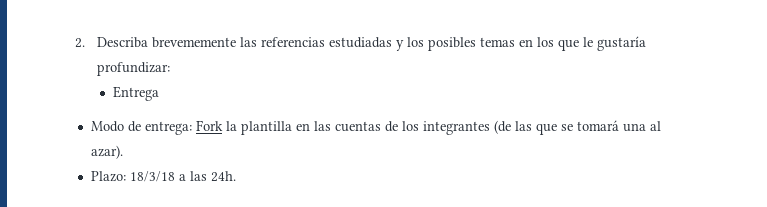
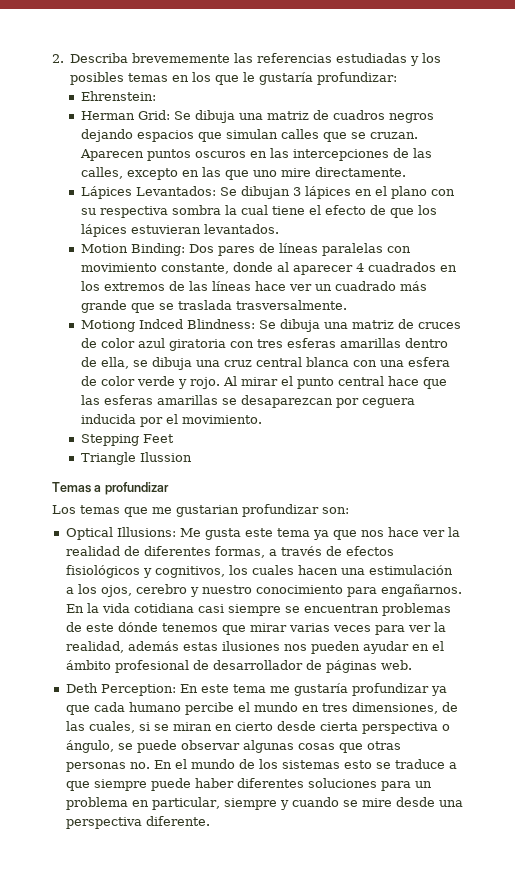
[112,86,159,101] [90,120,661,135] [90,145,123,159] [90,171,236,182] Entrega // Modo de entrega: Fork la plantilla en las cuentas de los integrantes (de las que se tomará una al azar). // Plazo: 18/3/18 a las 24h. -> [80,91,156,101] [80,110,434,123] [80,129,418,142] [79,148,432,161] [80,167,406,180] [80,186,455,199] [80,205,437,218] [80,224,279,237] [80,243,411,256] [80,262,457,275] [80,281,427,291] [80,300,347,313] [80,319,461,332] [80,338,448,351] [80,357,450,370] [80,376,447,389] [80,395,415,408] [80,414,262,427] [80,434,174,446] [80,452,192,465] [52,482,169,495] [52,504,349,517] [65,527,460,540] [65,546,394,558] [65,565,453,578] [65,584,462,597] [65,603,451,616] [65,622,446,635] [65,641,444,654] [65,660,412,673] [65,683,447,696] [65,702,458,715] [65,721,450,734] [65,740,401,753] [65,759,457,772] [65,778,432,791] [65,797,463,810] [65,816,210,829] Ehrenstein: // Herman Grid: Se dibuja una matriz de cuadros negros dejando espacios que simulan calles que se cruzan. Aparecen puntos oscuros en las intercepciones de las calles, excepto en las que uno mire directamente. // Lápices Levantados: Se dibujan 3 lápices en el plano con su respectiva sombra la cual tiene el efecto de que los lápices estuvieran levantados. // Motion Binding: Dos pares de líneas paralelas con movimiento constante, donde al aparecer 4 cuadrados en los extremos de las líneas hace ver un cuadrado más grande que se traslada trasversalmente. // Motiong Indced Blindness: Se dibuja una matriz de cruces de color azul giratoria con tres esferas amarillas dentro de ella, se dibuja una cruz central blanca con una esfera de color verde y rojo. Al mirar el punto central hace que las esferas amarillas se desaparezcan por ceguera inducida por el movimiento. // Stepping Feet // Triangle Ilussion // Temas a profundizar // Los temas que me gustarian profundizar son: // Optical Illusions: Me gusta este tema ya que nos hace ver la realidad de diferentes formas, a través de efectos fisiológicos y cognitivos, los cuales hacen una estimulación a los ojos, cerebro y nuestro conocimiento para engañarnos. En la vida cotidiana casi siempre se encuentran problemas de este dónde tenemos que mirar varias veces para ver la realidad, además estas ilusiones nos pueden ayudar en el ámbito profesional de desarrollador de páginas web. // Deth Perception: En este tema me gustaría profundizar ya que cada humano percibe el mundo en tres dimensiones, de las cuales, si se miran en cierto desde cierta perspectiva o ángulo, se puede observar algunas cosas que otras personas no. En el mundo de los sistemas esto se traduce a que siempre puede haber diferentes soluciones para un problema en particular, siempre y cuando se mire desde una perspectiva diferente.

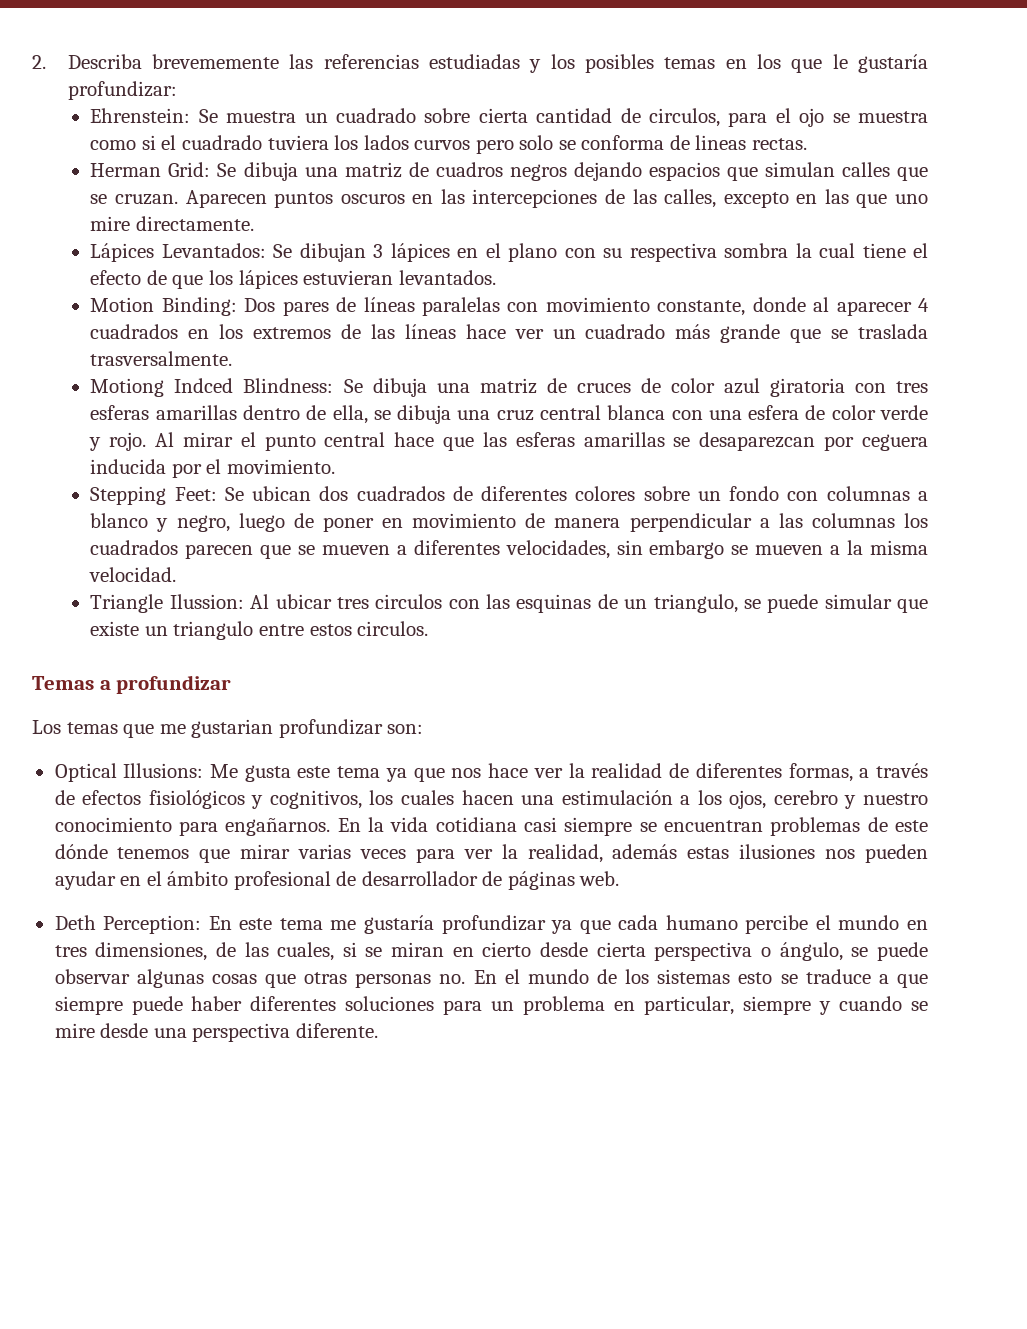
(156, 96) none -> [198,108,929,127] [90,135,807,154] Se muestra un cuadrado sobre cierta cantidad de circulos, para el ojo se muestra como si el cuadrado tuviera los lados curvos pero solo se conforma de lineas rectas.
[142,434,174,443] [80,452,192,465] Feet // Triangle Ilussion -> [174,486,928,501] [90,513,928,532] [90,540,929,559] [89,567,177,582] [90,594,929,613] [90,621,429,640] Feet: Se ubican dos cuadrados de diferentes colores sobre un fondo con columnas a blanco y negro, luego de poner en movimiento de manera perpendicular a las columnas los cuadrados parecen que se mueven a diferentes velocidades, sin embargo se mueven a la misma velocidad. // Triangle Ilussion: Al ubicar tres circulos con las esquinas de un triangulo, se puede simular que existe un triangulo entre estos circulos.

